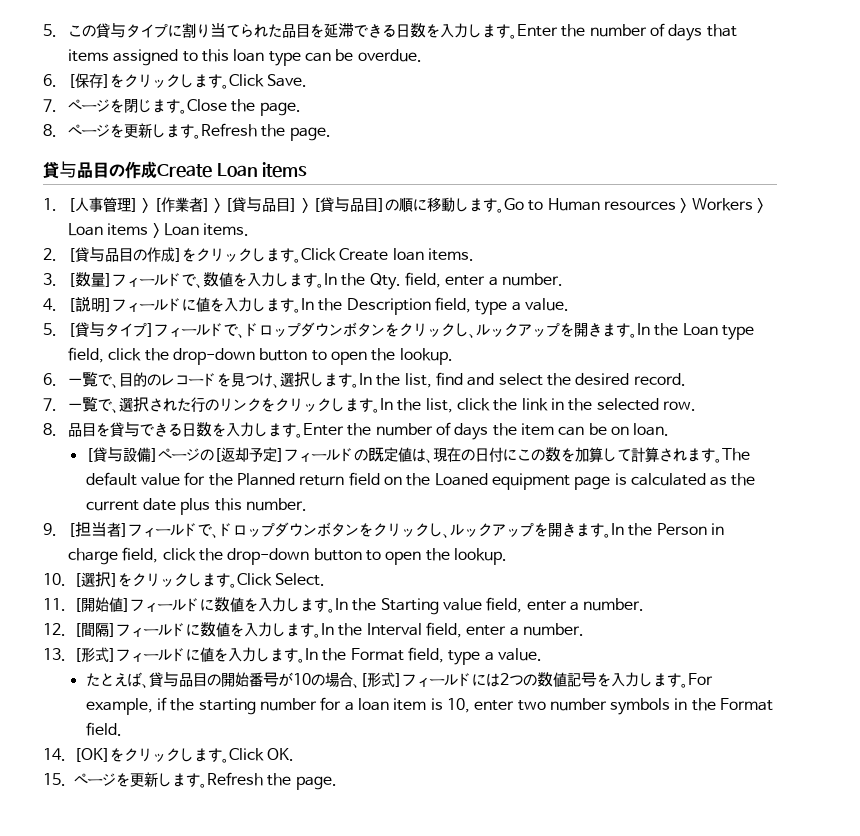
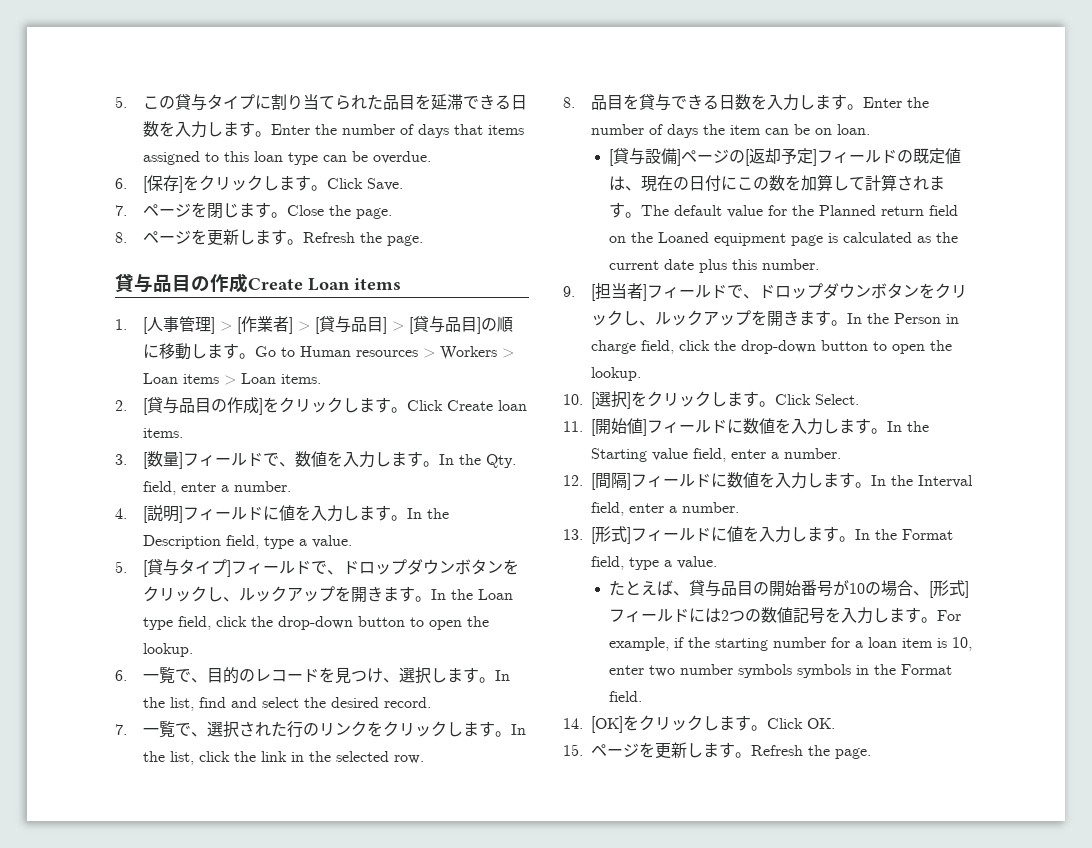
(671, 706) none -> [797,664,852,678] symbols

